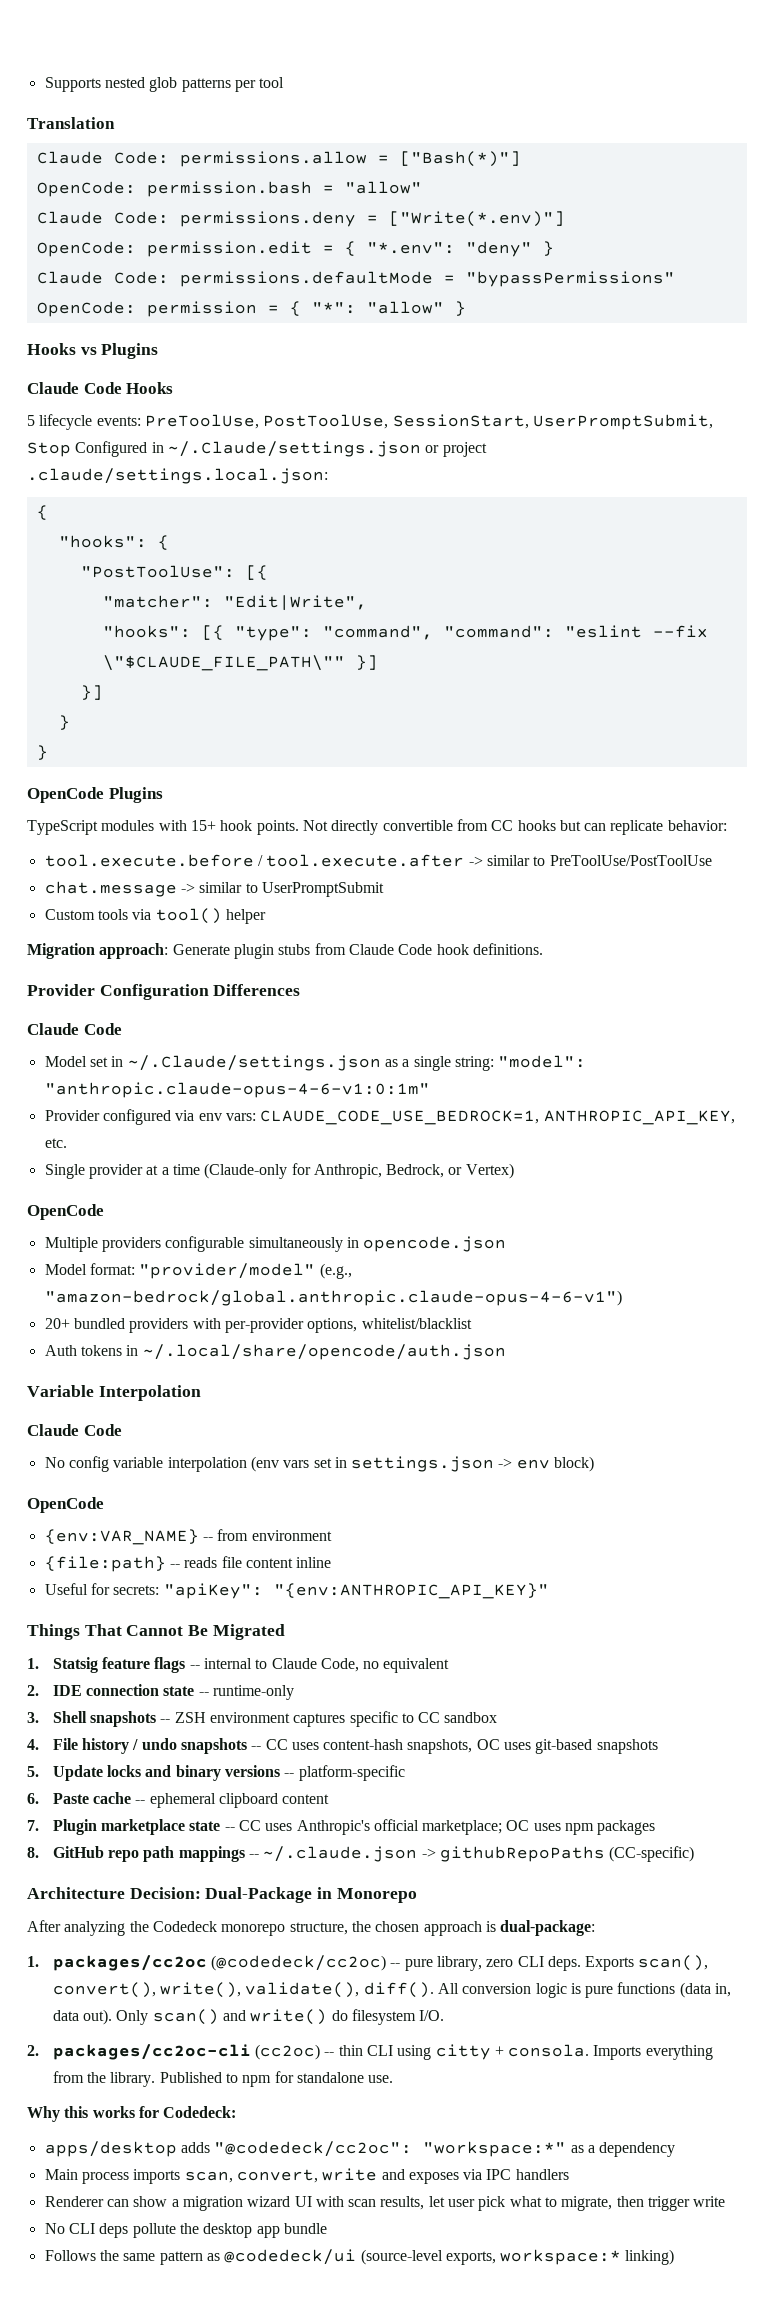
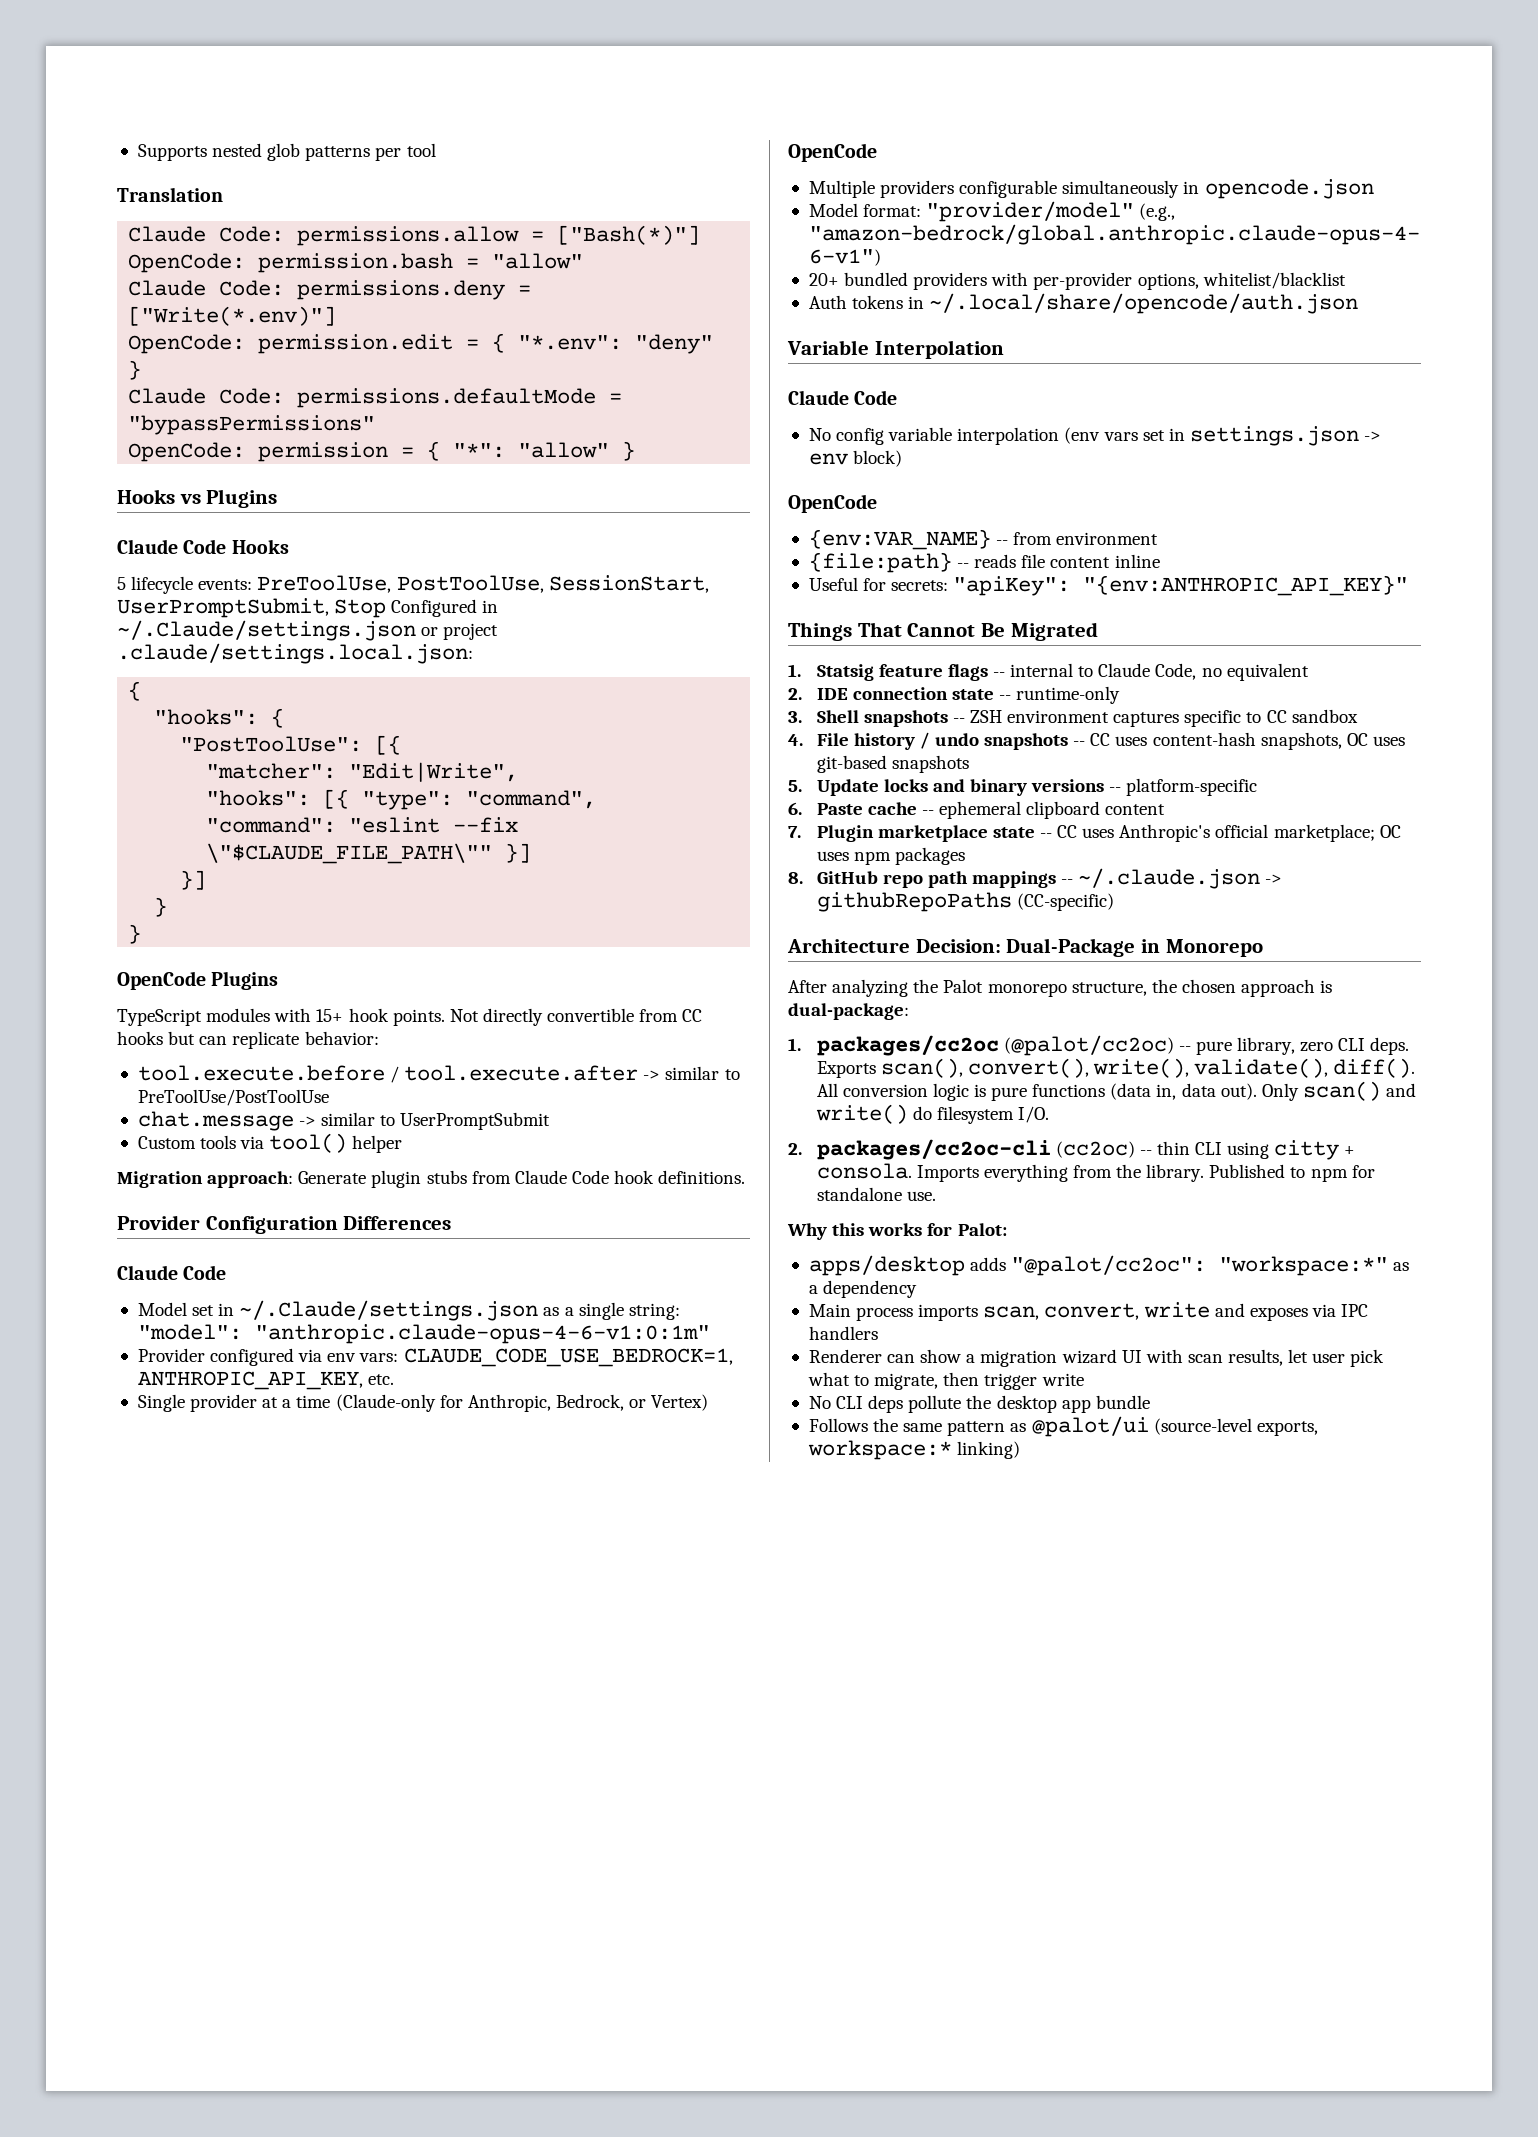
[152,1921,217,1932] Codedeck -> [943,979,984,993] Palot
[210,1955,386,1971] (@codedeck/cc2oc) -> [1003,1035,1174,1056] (@palot/cc2oc)
[163,2106,237,2118] Codedeck: -> [957,1223,1007,1236] Palot:
[214,2141,413,2157] "@codedeck/cc2oc": -> [1011,1255,1207,1276] "@palot/cc2oc":
[224,2249,357,2265] @codedeck/ui -> [1031,1416,1149,1437] @palot/ui

